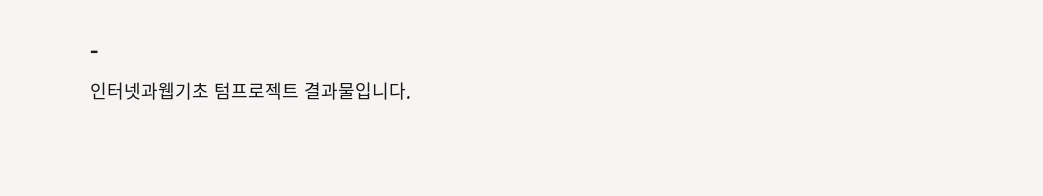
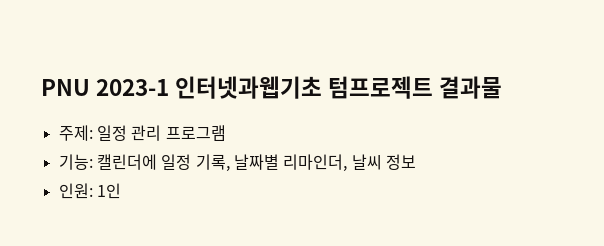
[90,50,98,58] [90,82,410,100] - // 인터넷과웹기초 텀프로젝트 결과물입니다. -> [41,76,503,99] [58,125,226,141] [58,154,416,172] [58,183,121,199] PNU 2023-1 인터넷과웹기초 텀프로젝트 결과물 // 주제: 일정 관리 프로그램 // 기능: 캘린더에 일정 기록, 날짜별 리마인더, 날씨 정보 // 인원: 1인

